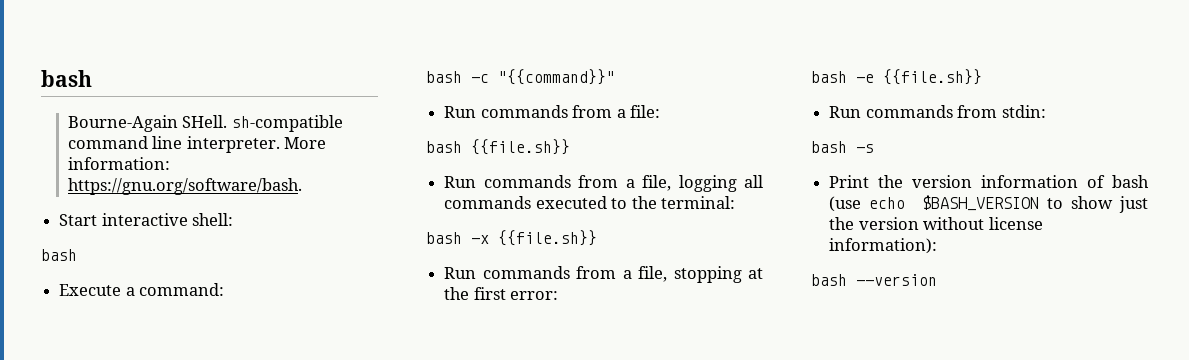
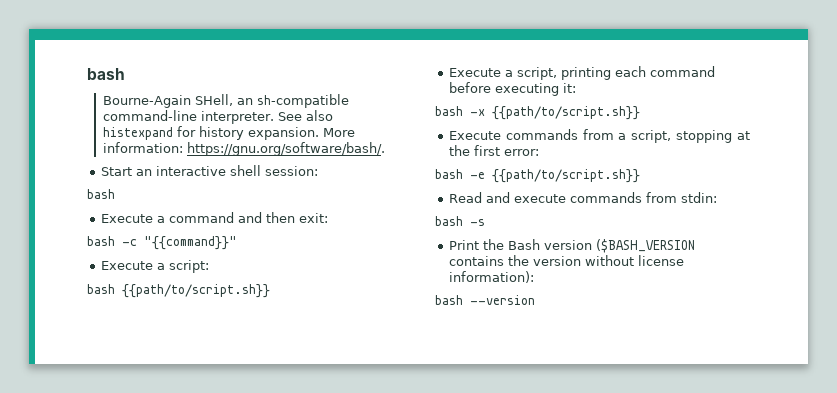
[182,115,343,132] [68,136,280,153] SHell. sh-compatible command line interpreter. -> [195,94,350,108] [103,110,334,124] [103,126,320,140] SHell, an sh-compatible command-line interpreter. See also histexpand for history expansion.
[68,178,303,195] https://gnu.org/software/bash. -> [187,142,386,156] https://gnu.org/software/bash/.
[101,213,234,226] interactive shell: -> [135,165,318,176] an interactive shell session:
[139,283,225,296] command: -> [168,212,328,223] command and then exit:
[444,105,660,118] [426,139,570,155] [444,175,763,192] [444,196,735,209] [426,230,597,246] [444,266,668,282] Run commands from a file: // bash {{file.sh}} // Run commands from a file, logging all commands executed to the terminal: // bash -x {{file.sh}} // Run commands from a file, -> [100,260,209,273] [87,284,270,298] [448,66,715,80] [448,82,576,96] [435,106,640,120] [448,129,672,143] Execute a script: // bash {{path/to/script.sh}} // Execute a script, printing each command before executing it: // bash -x {{path/to/script.sh}} // Execute commands from a script,
[883,69,982,85] [829,106,862,118] {{file.sh}} // Run -> [492,169,640,183] [448,192,566,203] {{path/to/script.sh}} // Read and execute
[912,175,1149,188] [829,195,1148,213] version information of bash (use echo $BASH_VERSION to show just -> [507,239,695,253] [448,256,504,266] Bash version ($BASH_VERSION contains

